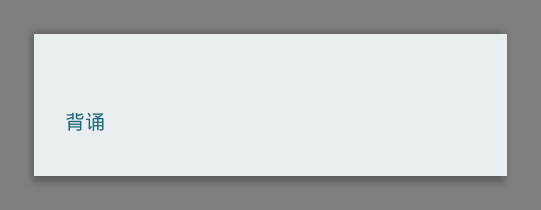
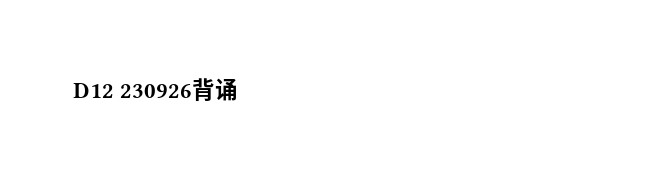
(65, 121) none -> [73,82,193,98] D12 230926

